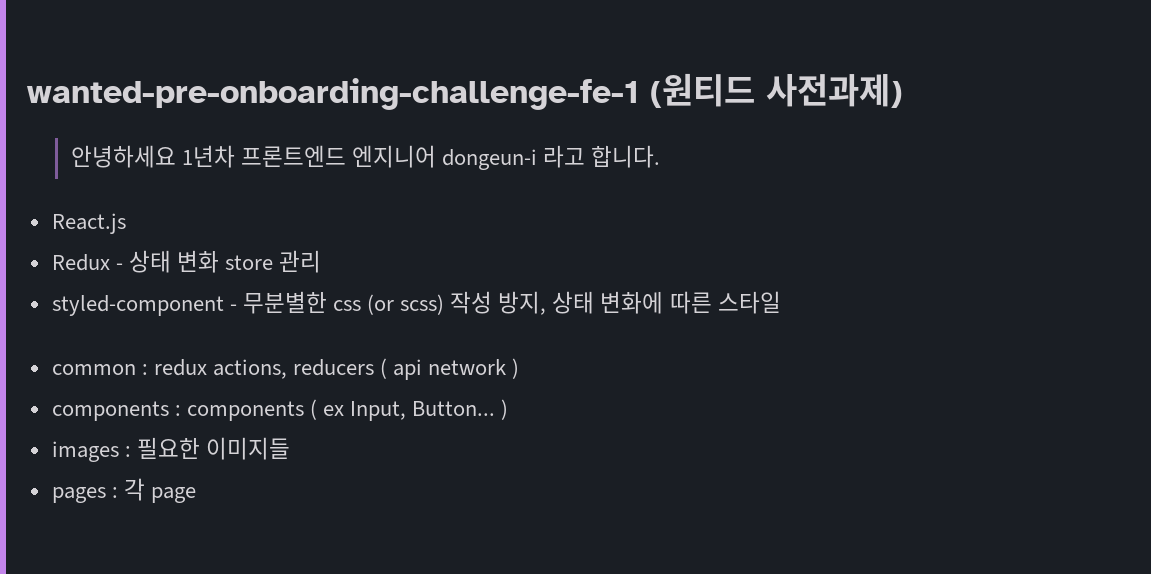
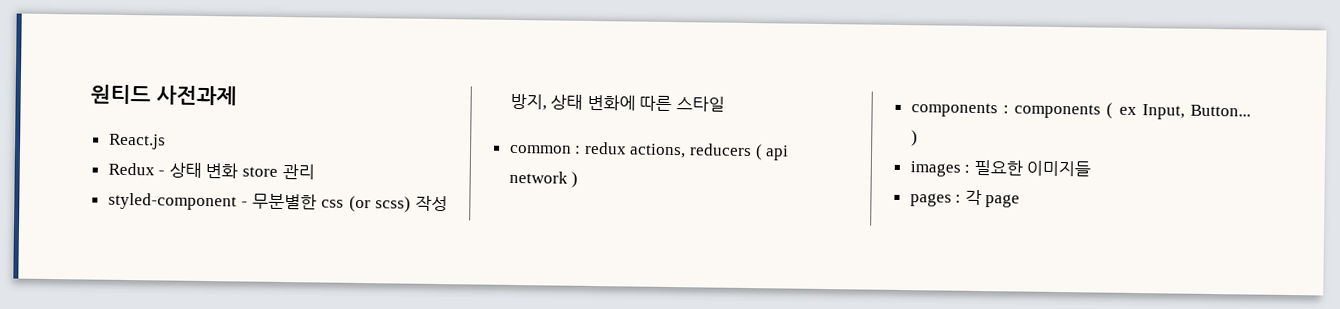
[27,73,902,110] [70,145,661,170] wanted-pre-onboarding-challenge-fe-1 (원티드 사전과제) // 안녕하세요 1년차 프론트엔드 엔지니어 dongeun-i 라고 합니다. -> [90,84,237,106] 원티드 사전과제

